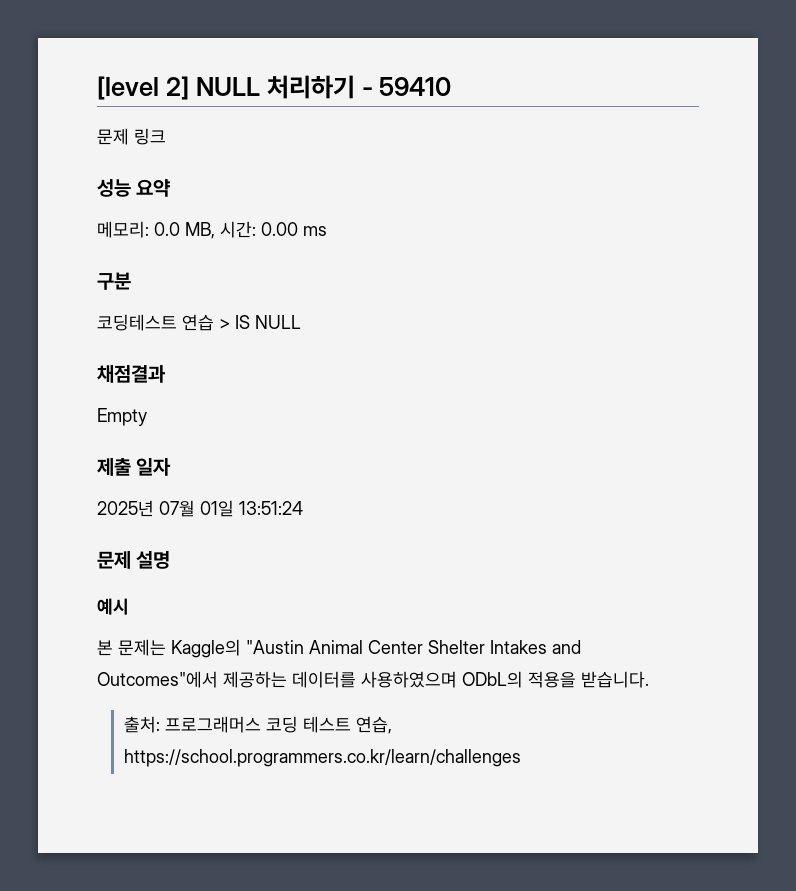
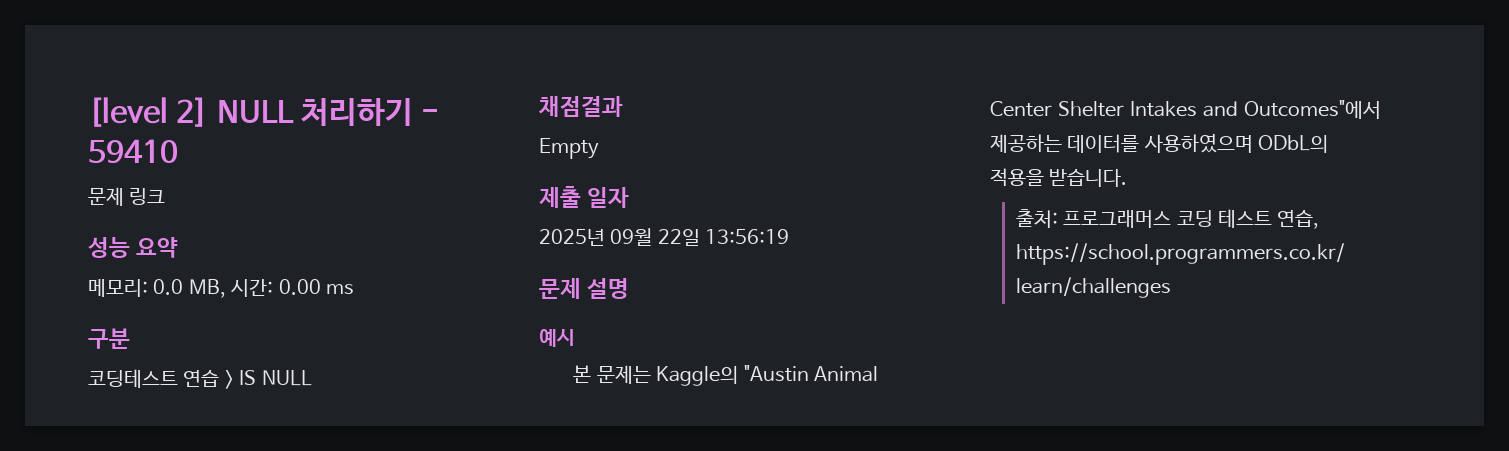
[159,500,303,517] 07월 01일 13:51:24 -> [610,228,790,246] 09월 22일 13:56:19

